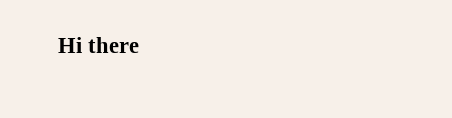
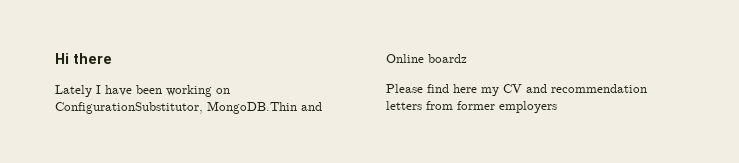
(140, 45) none -> [55,85,230,97] [55,101,322,114] [386,54,467,63] [386,84,647,96] [386,101,557,113] // Lately I have been working on ConfigurationSubstitutor, MongoDB.Thin and Online boardz // Please find here my CV and recommendation letters from former employers

